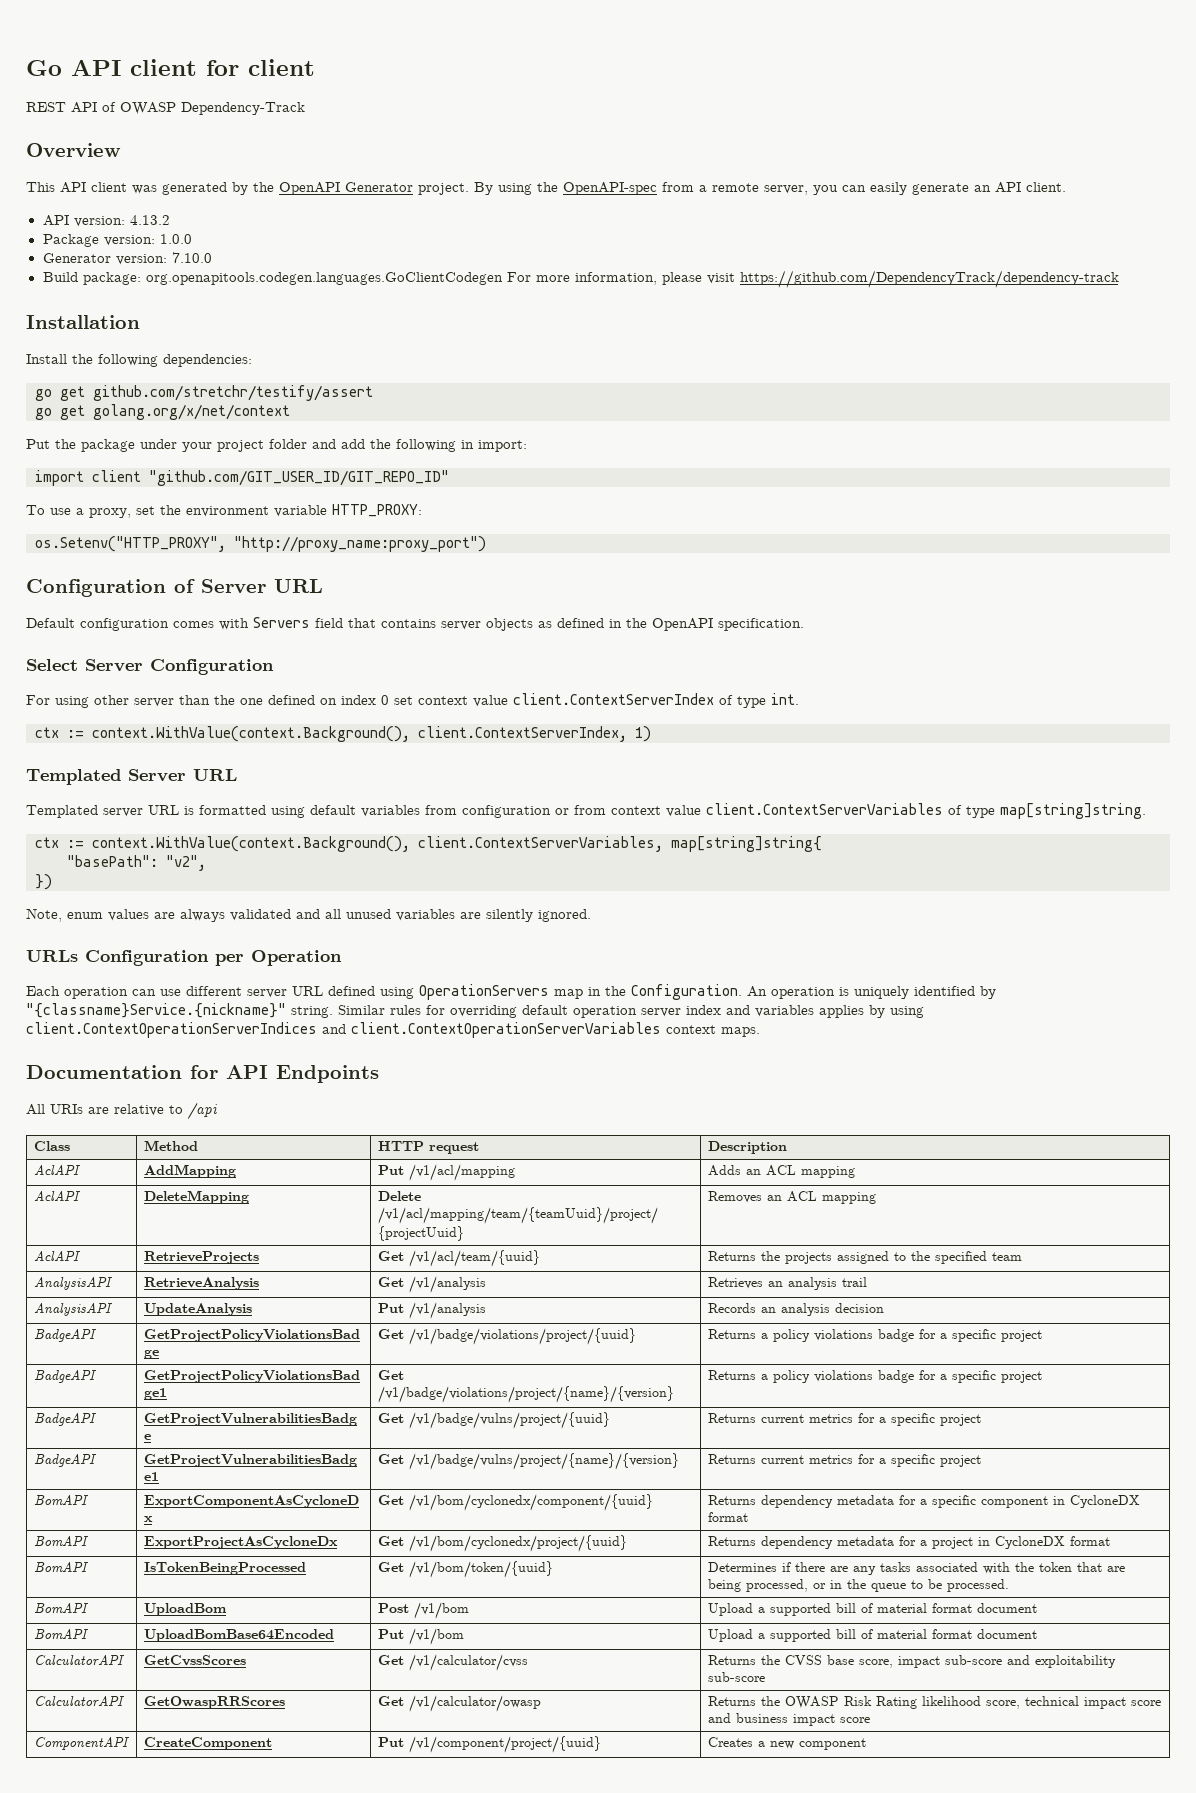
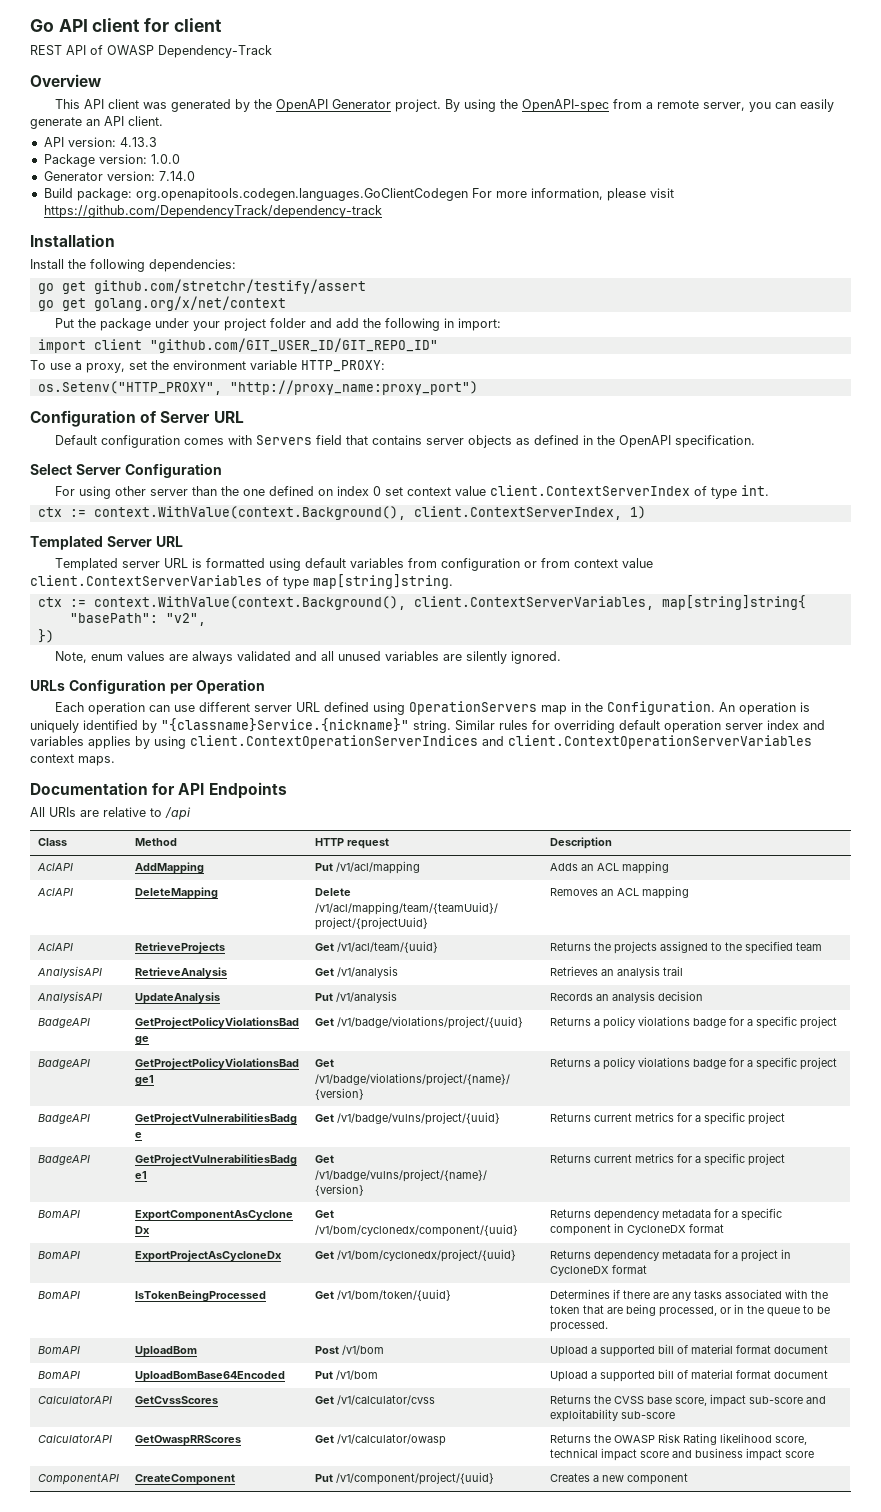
[129,215,170,225] 4.13.2 -> [119,137,157,147] 4.13.3
[171,252,212,263] 7.10.0 -> [158,171,195,181] 7.14.0

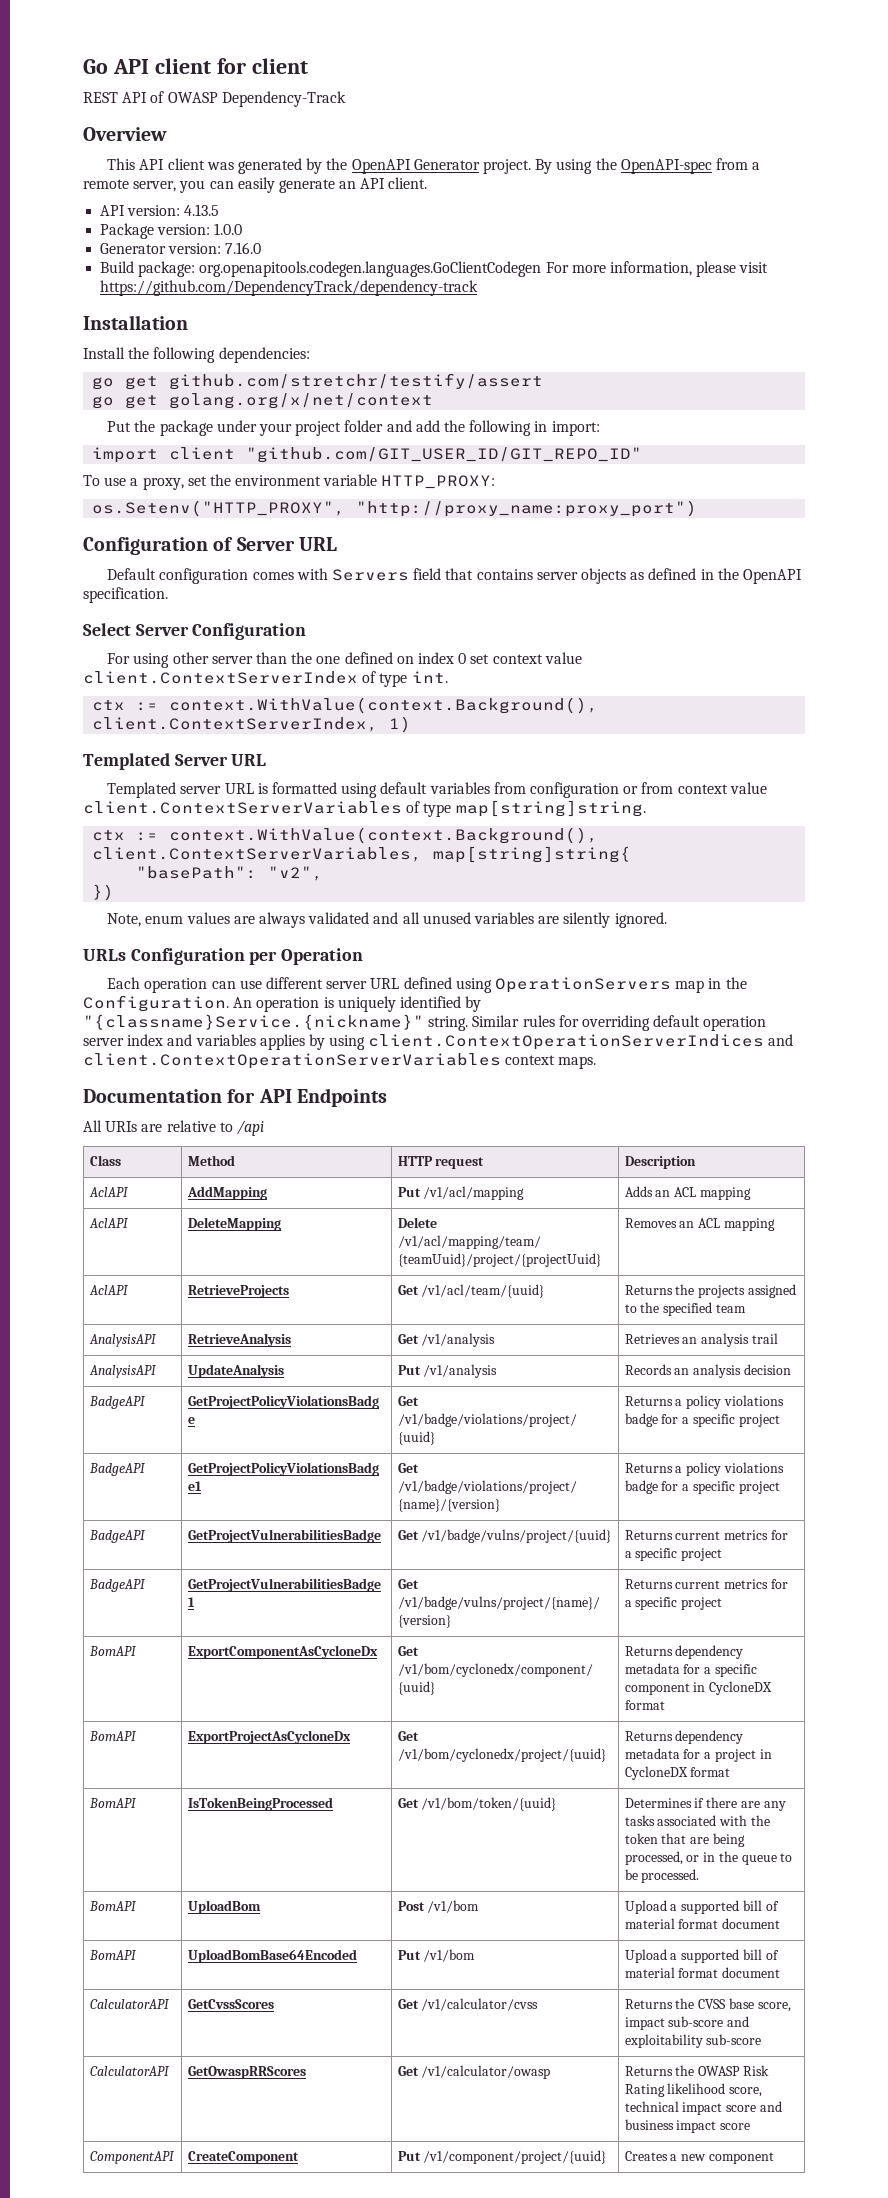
[119,137,157,147] 4.13.3 -> [184,204,220,216] 4.13.5
[158,171,195,181] 7.14.0 -> [225,242,262,254] 7.16.0

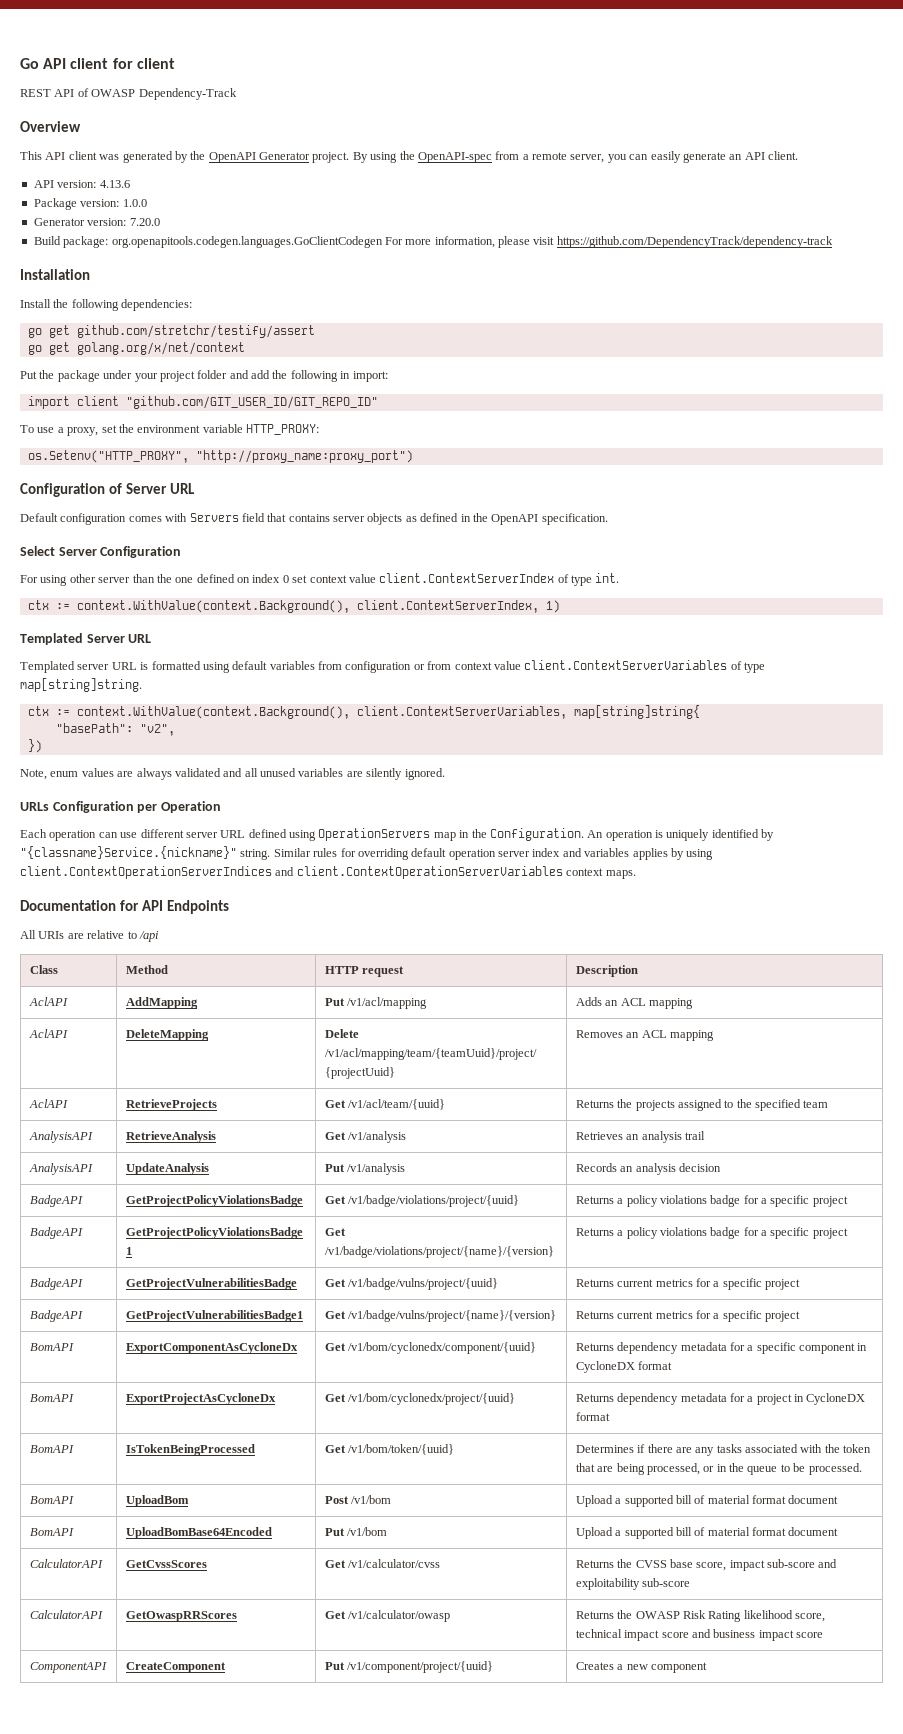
[184,204,220,216] 4.13.5 -> [99,180,130,188] 4.13.6
[225,242,262,254] 7.16.0 -> [129,218,160,226] 7.20.0

